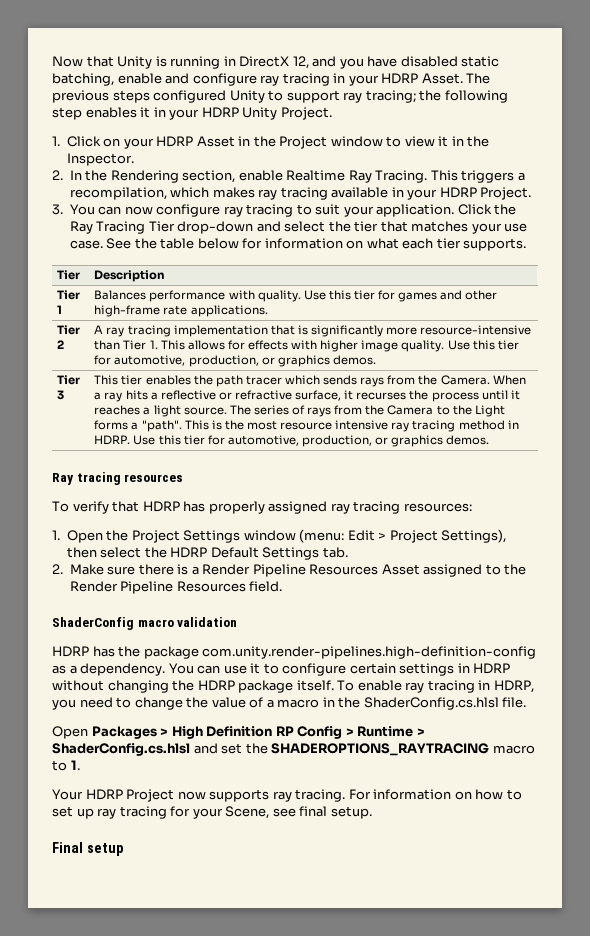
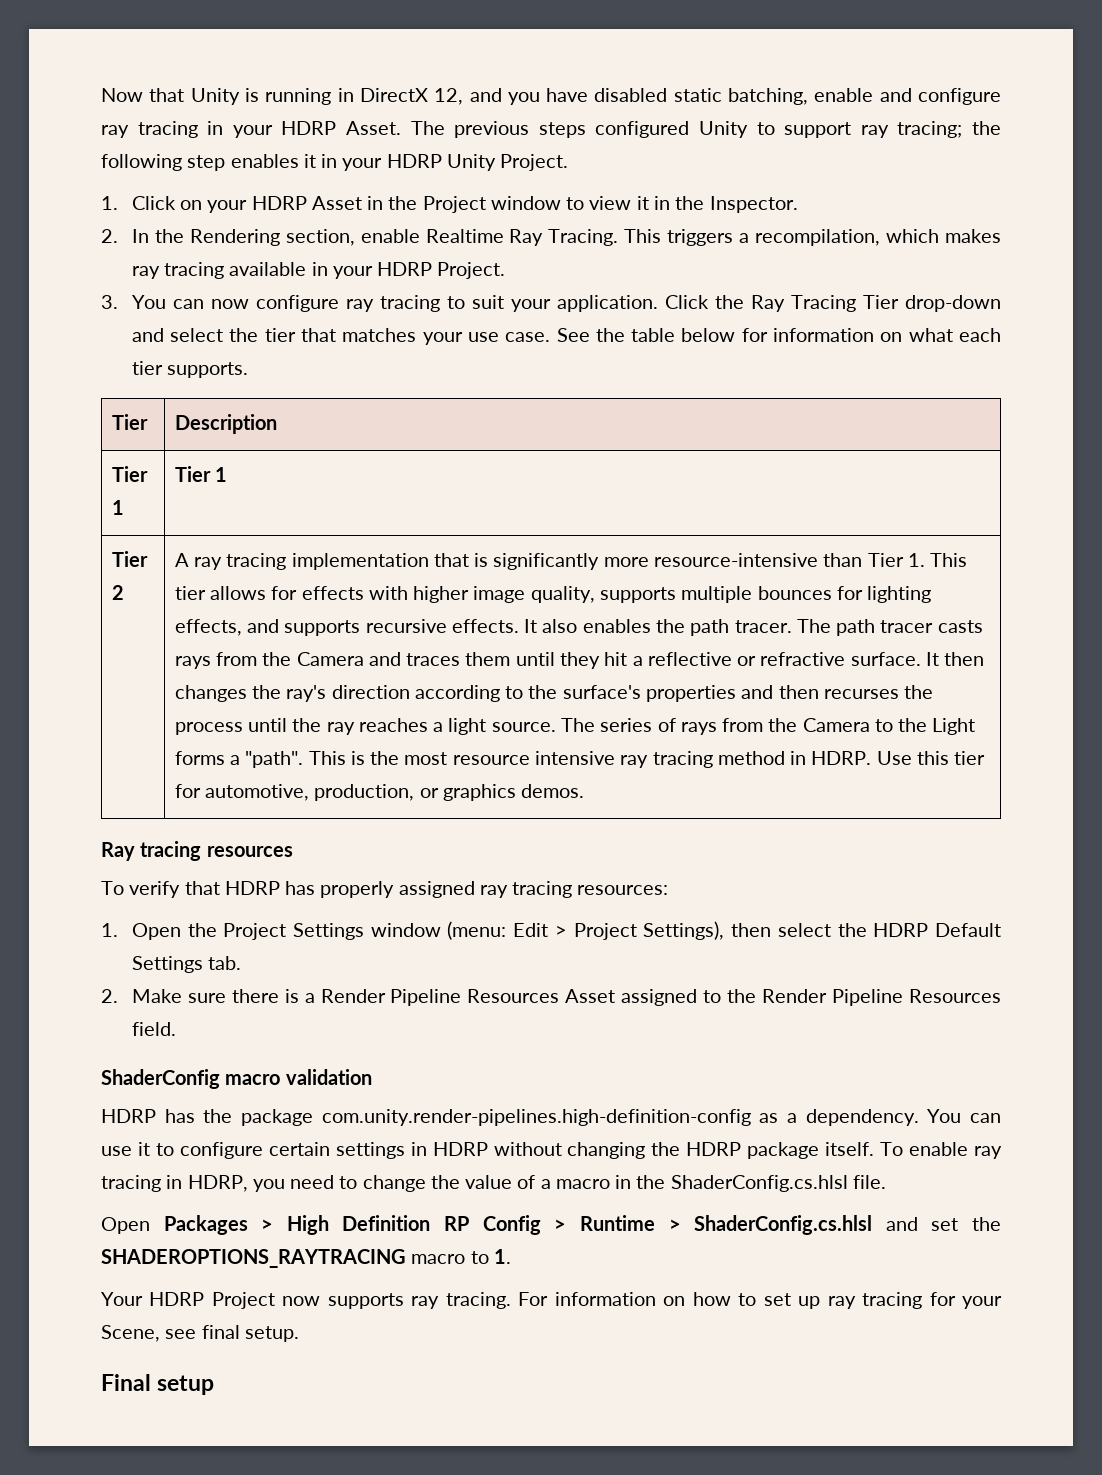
[94,290,498,302] [94,305,268,317] Balances performance with quality. Use this tier for games and other high-frame rate applications. -> [174,466,228,482] Tier 1
(185, 345) none -> [174,586,206,600] tier
[401,340,519,352] [94,355,376,367] [57,375,81,385] [57,390,65,400] [94,375,526,387] [94,390,354,402] quality. Use this tier for automotive, production, or graphics demos. // Tier 3 | This tier enables the path tracer which sends rays from the Camera. When a ray hits a reflective or refractive surface, it -> [530,586,932,603] [174,619,983,636] [174,652,985,669] [174,685,819,702] quality, supports multiple bounces for lighting effects, and supports recursive effects. It also enables the path tracer. The path tracer casts rays from the Camera and traces them until they hit a reflective or refractive surface. It then changes the ray's direction according to the surface's properties and then
[510,390,520,400] it -> [292,718,355,735] the ray

